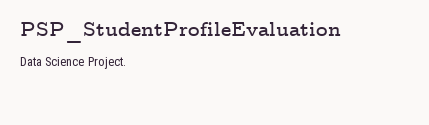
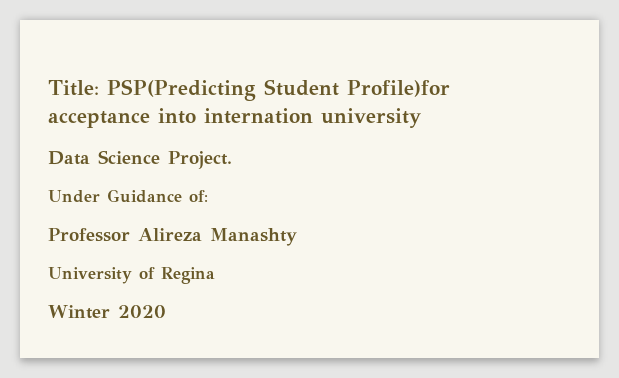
[20,22,341,43] [20,57,126,69] PSP_StudentProfileEvaluation // Data Science Project. -> [48,79,450,101] [48,108,421,128] [48,150,232,169] [48,189,208,203] [48,228,297,246] [48,267,215,284] [48,305,166,319] Title: PSP(Predicting Student Profile)for acceptance into internation university // Data Science Project. // Under Guidance of: // Professor Alireza Manashty // University of Regina // Winter 2020

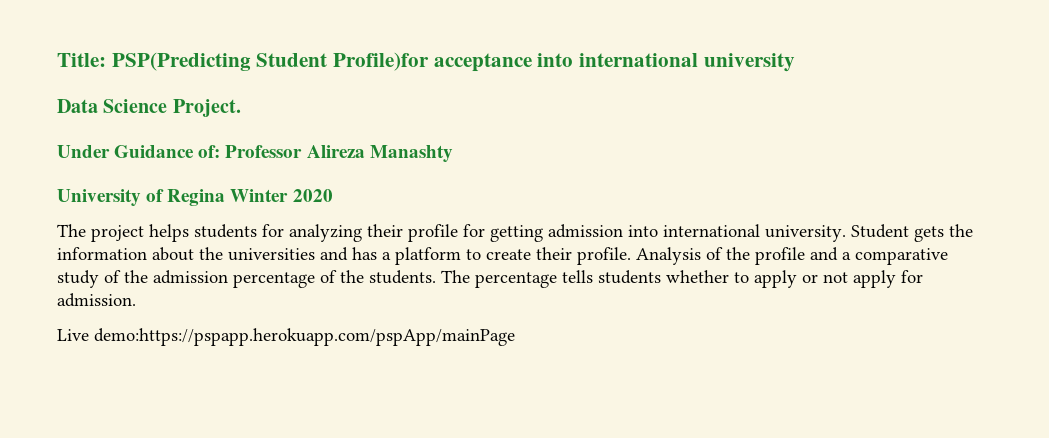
[204,108,313,124] internation -> [579,53,699,67] international
(208, 196) // -> (221, 151) none
(215, 275) // -> (226, 197) none
(166, 311) none -> [57,224,973,242] [57,247,948,265] [57,270,923,288] [57,293,136,307] [57,328,515,346] // The project helps students for analyzing their profile for getting admission into international university. Student gets the information about the universities and has a platform to create their profile. Analysis of the profile and a comparative study of the admission percentage of the students. The percentage tells students whether to apply or not apply for admission. // Live demo:https://pspapp.herokuapp.com/pspApp/mainPage

